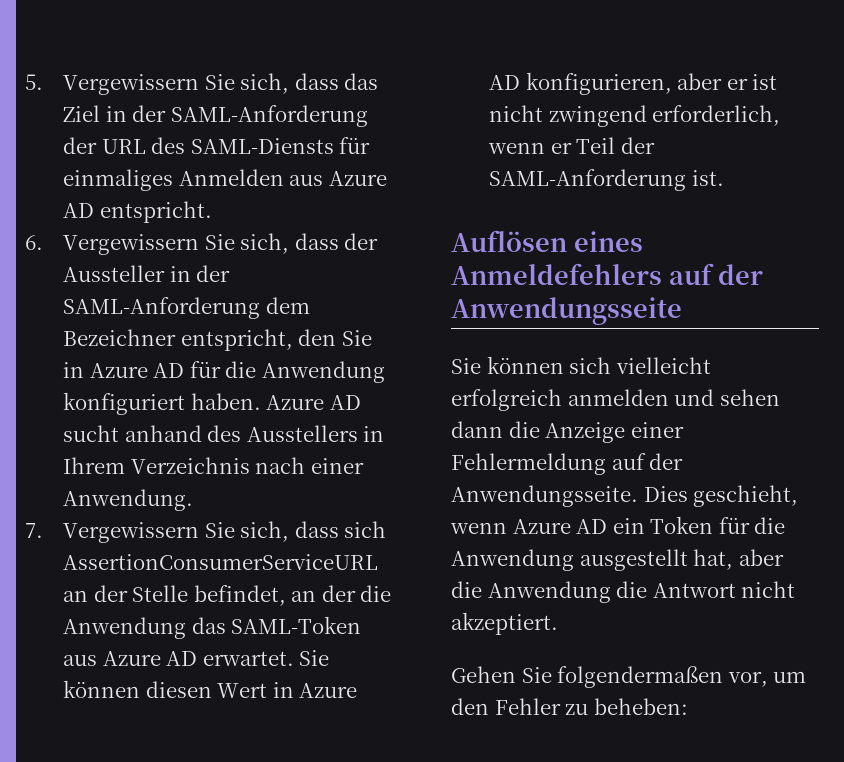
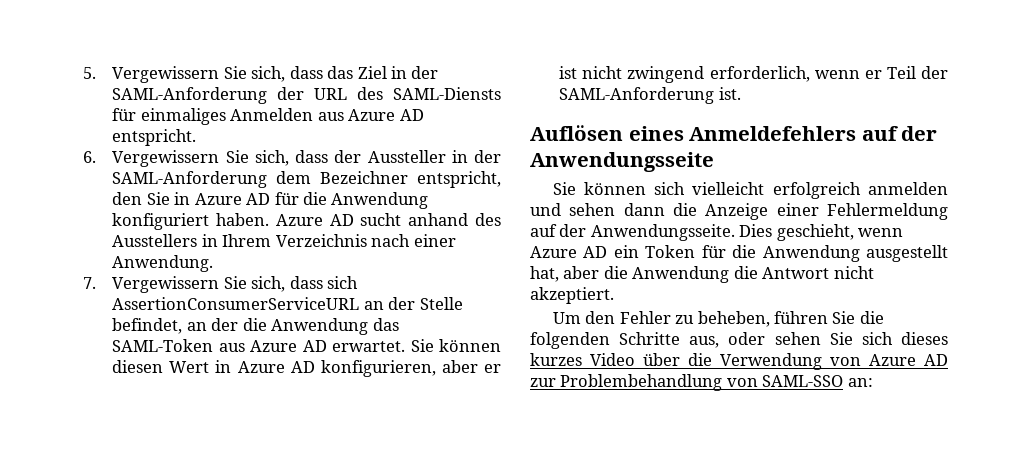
[451,666,807,688] [451,698,688,715] Gehen Sie folgendermaßen vor, um den Fehler zu beheben: -> [552,311,884,327] [530,332,948,349] [530,353,948,370] [530,374,873,391] Um den Fehler zu beheben, führen Sie die folgenden Schritte aus, oder sehen Sie sich dieses kurzes Video über die Verwendung von Azure AD zur Problembehandlung von SAML-SSO an:

